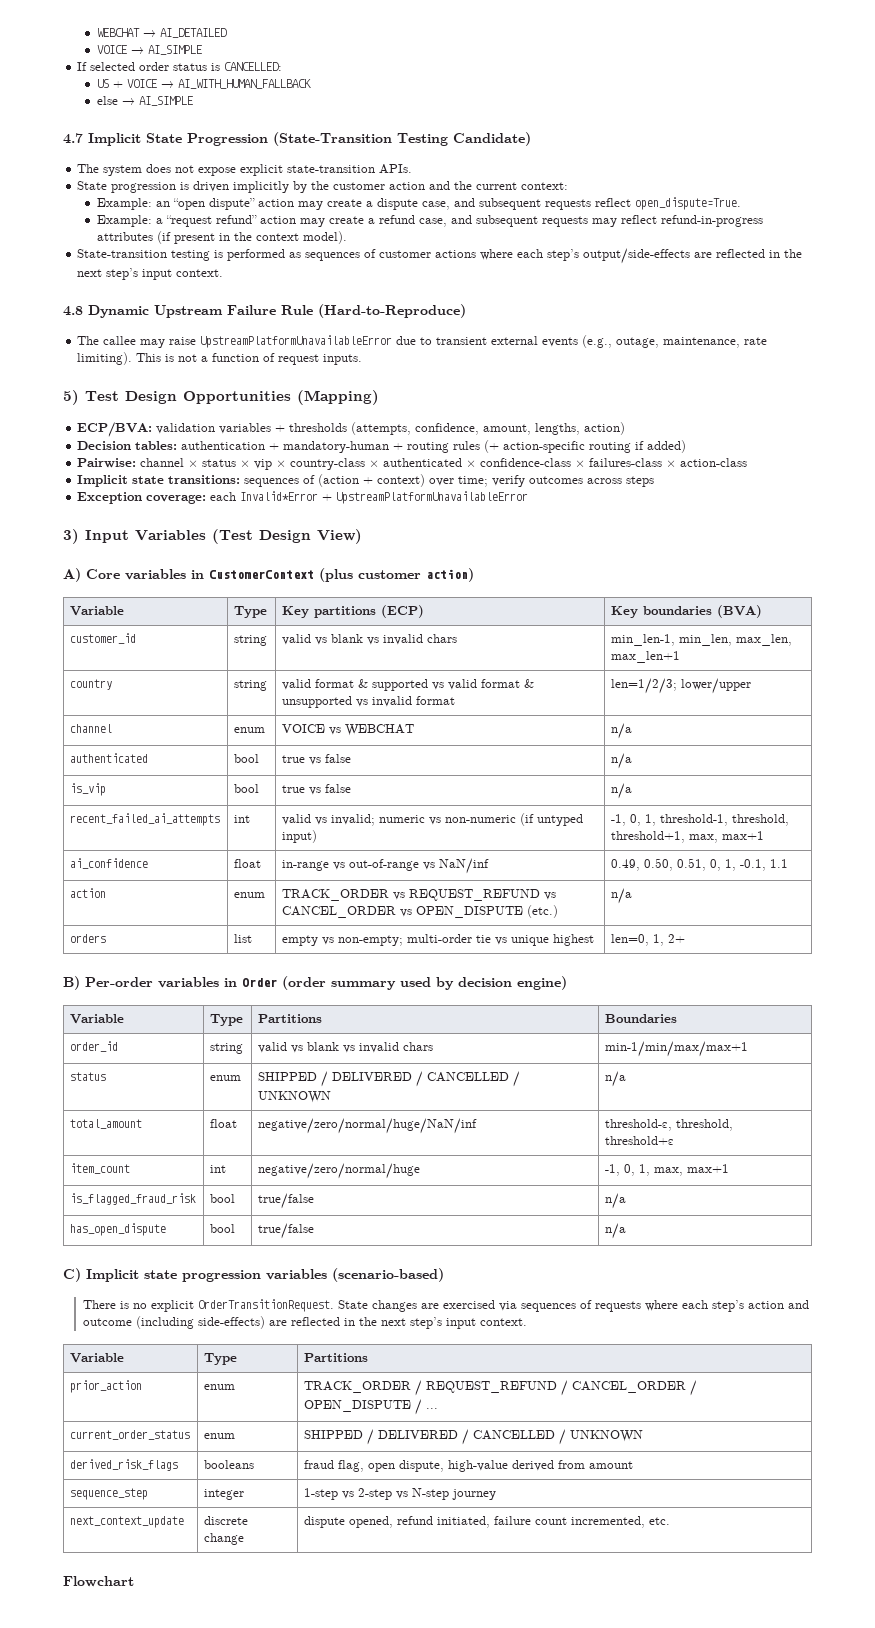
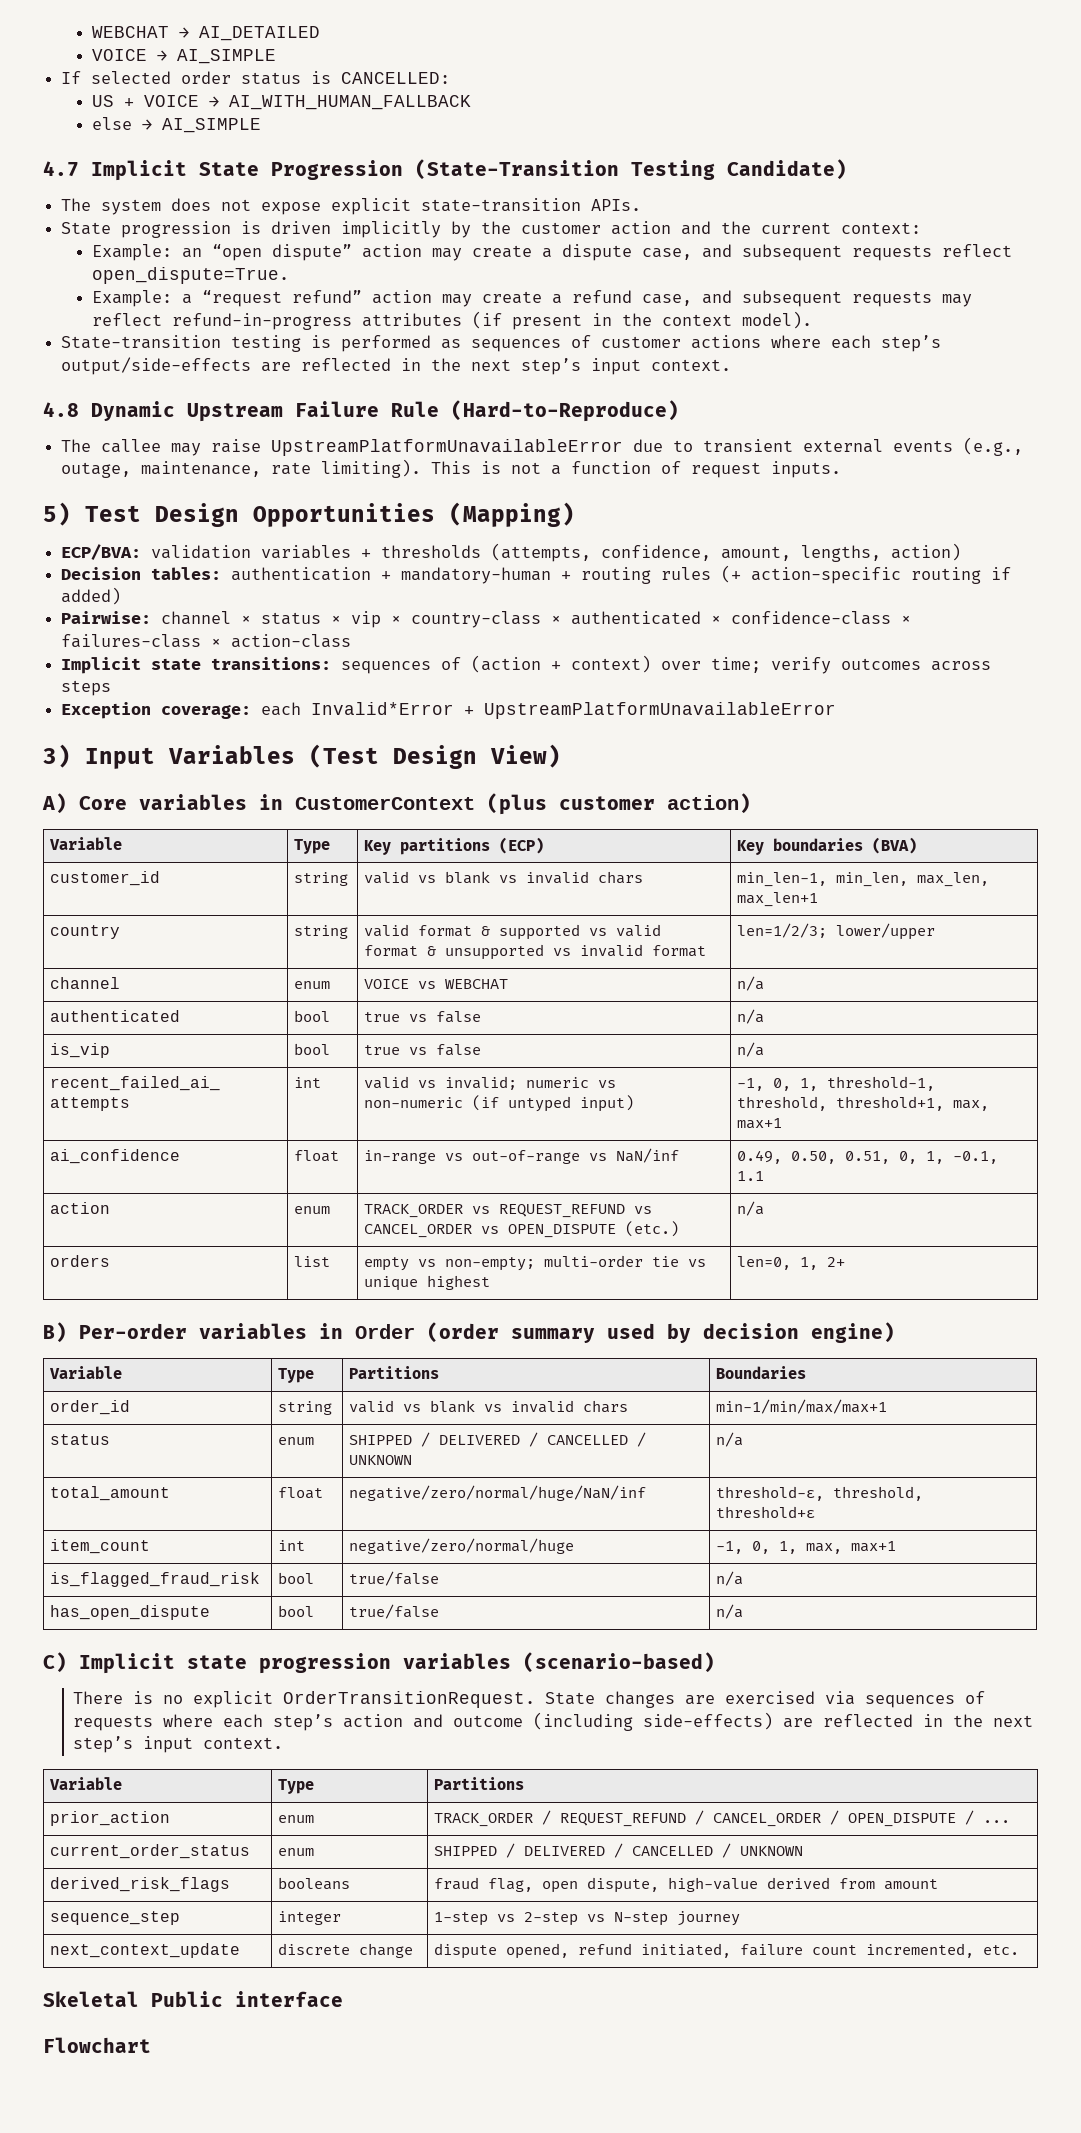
(670, 1521) none -> [43,1991,343,2007] // Skeletal Public interface

